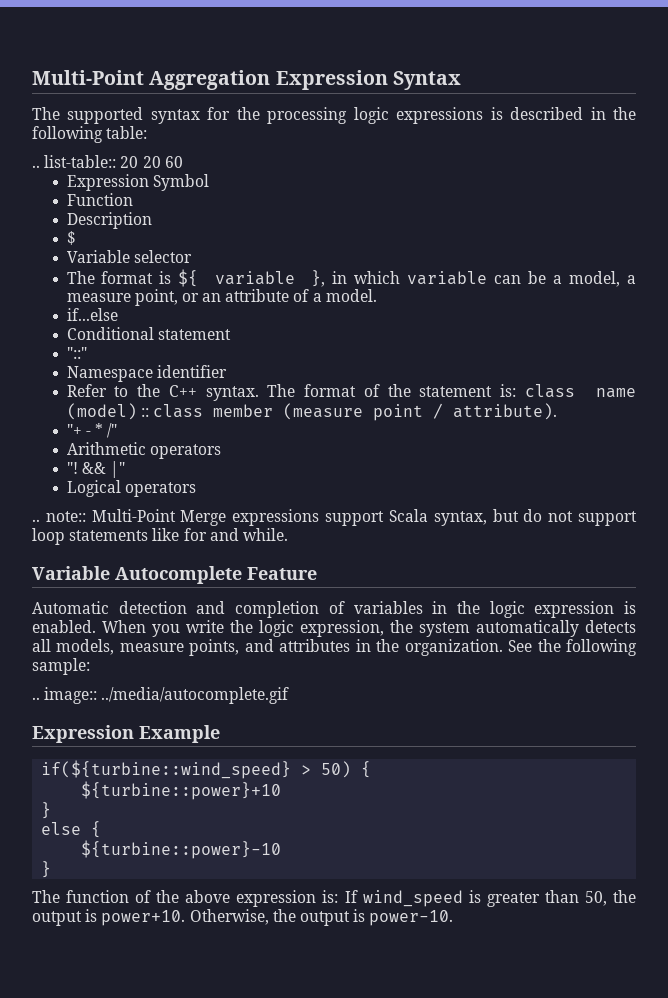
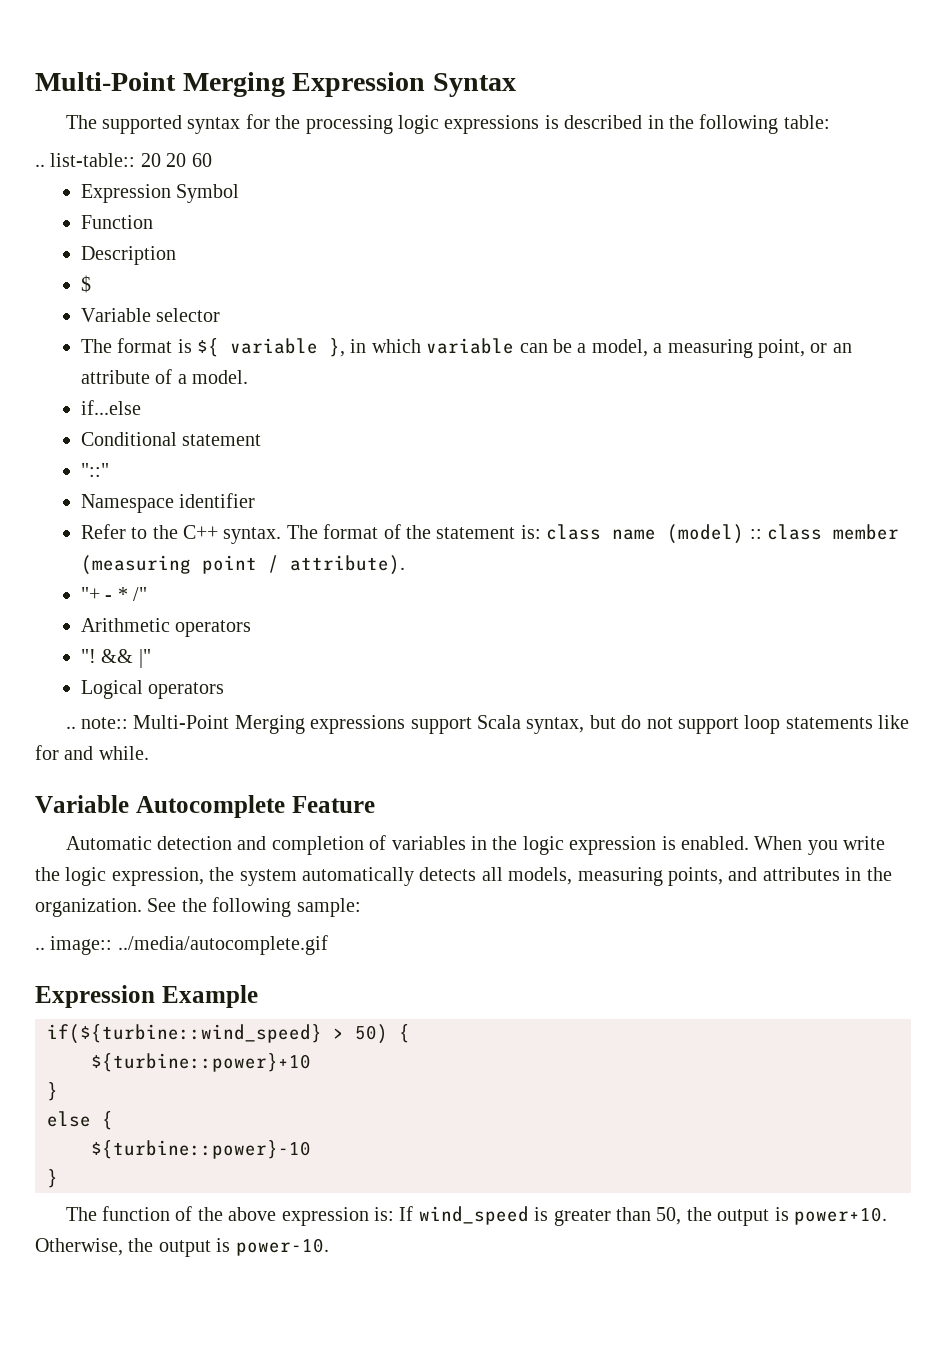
[32,70,271,90] Multi-Point Aggregation -> [35,72,285,97] Multi-Point Merging
[66,293,131,302] measure -> [667,339,753,358] measuring
[282,403,363,420] (measure -> [80,555,191,575] (measuring
[180,510,227,526] Merge -> [234,715,305,734] Merging
[119,643,184,652] measure -> [577,867,663,886] measuring

